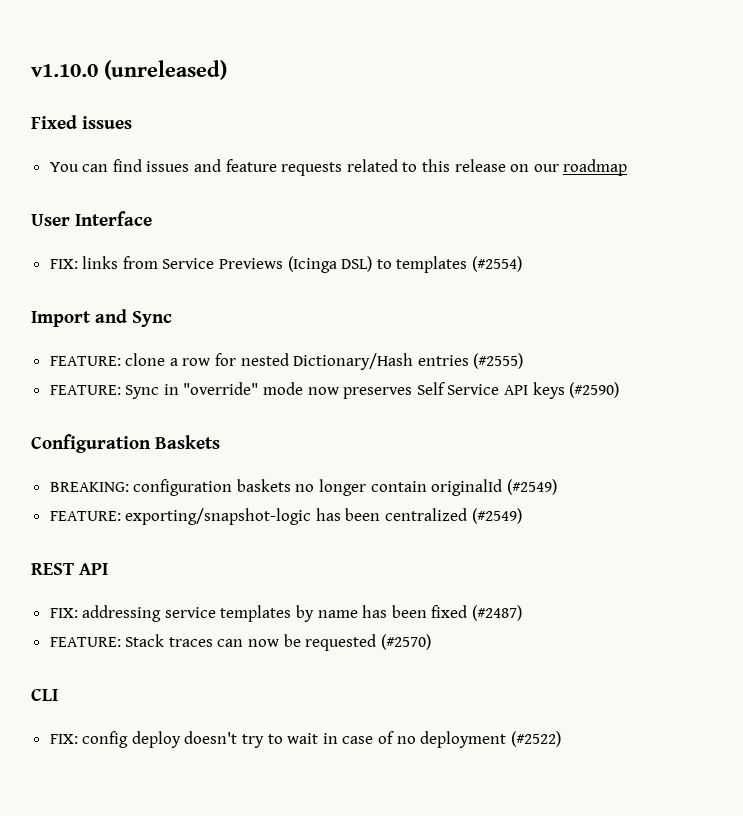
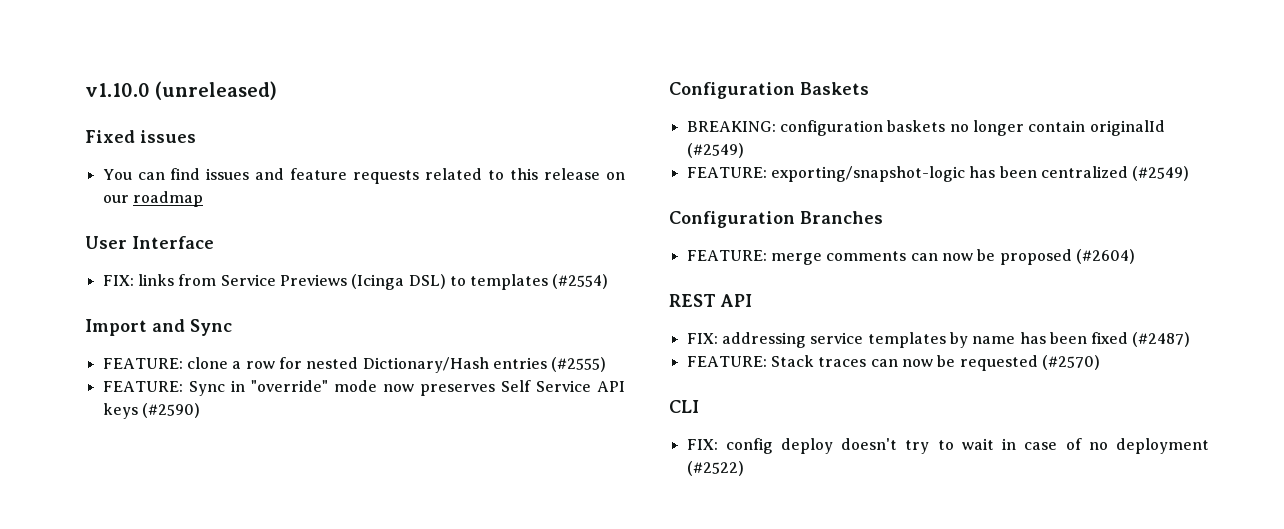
(522, 516) none -> [669,211,883,228] [686,249,1135,265] // Configuration Branches // FEATURE: merge comments can now be proposed (#2604)

